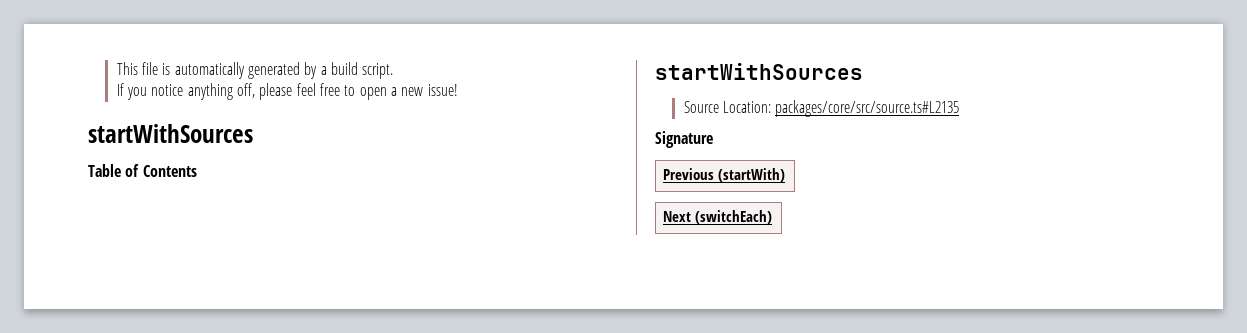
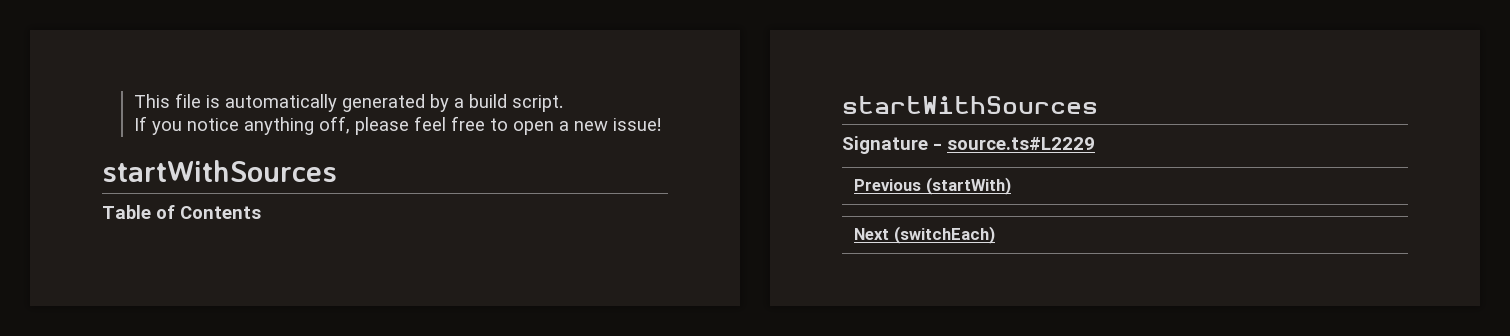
[683,100,960,117] // Source Location: packages/core/src/source.ts#L2135 -> (1098, 105) none
(713, 139) none -> [933,137,1095,150] - source.ts#L2229

